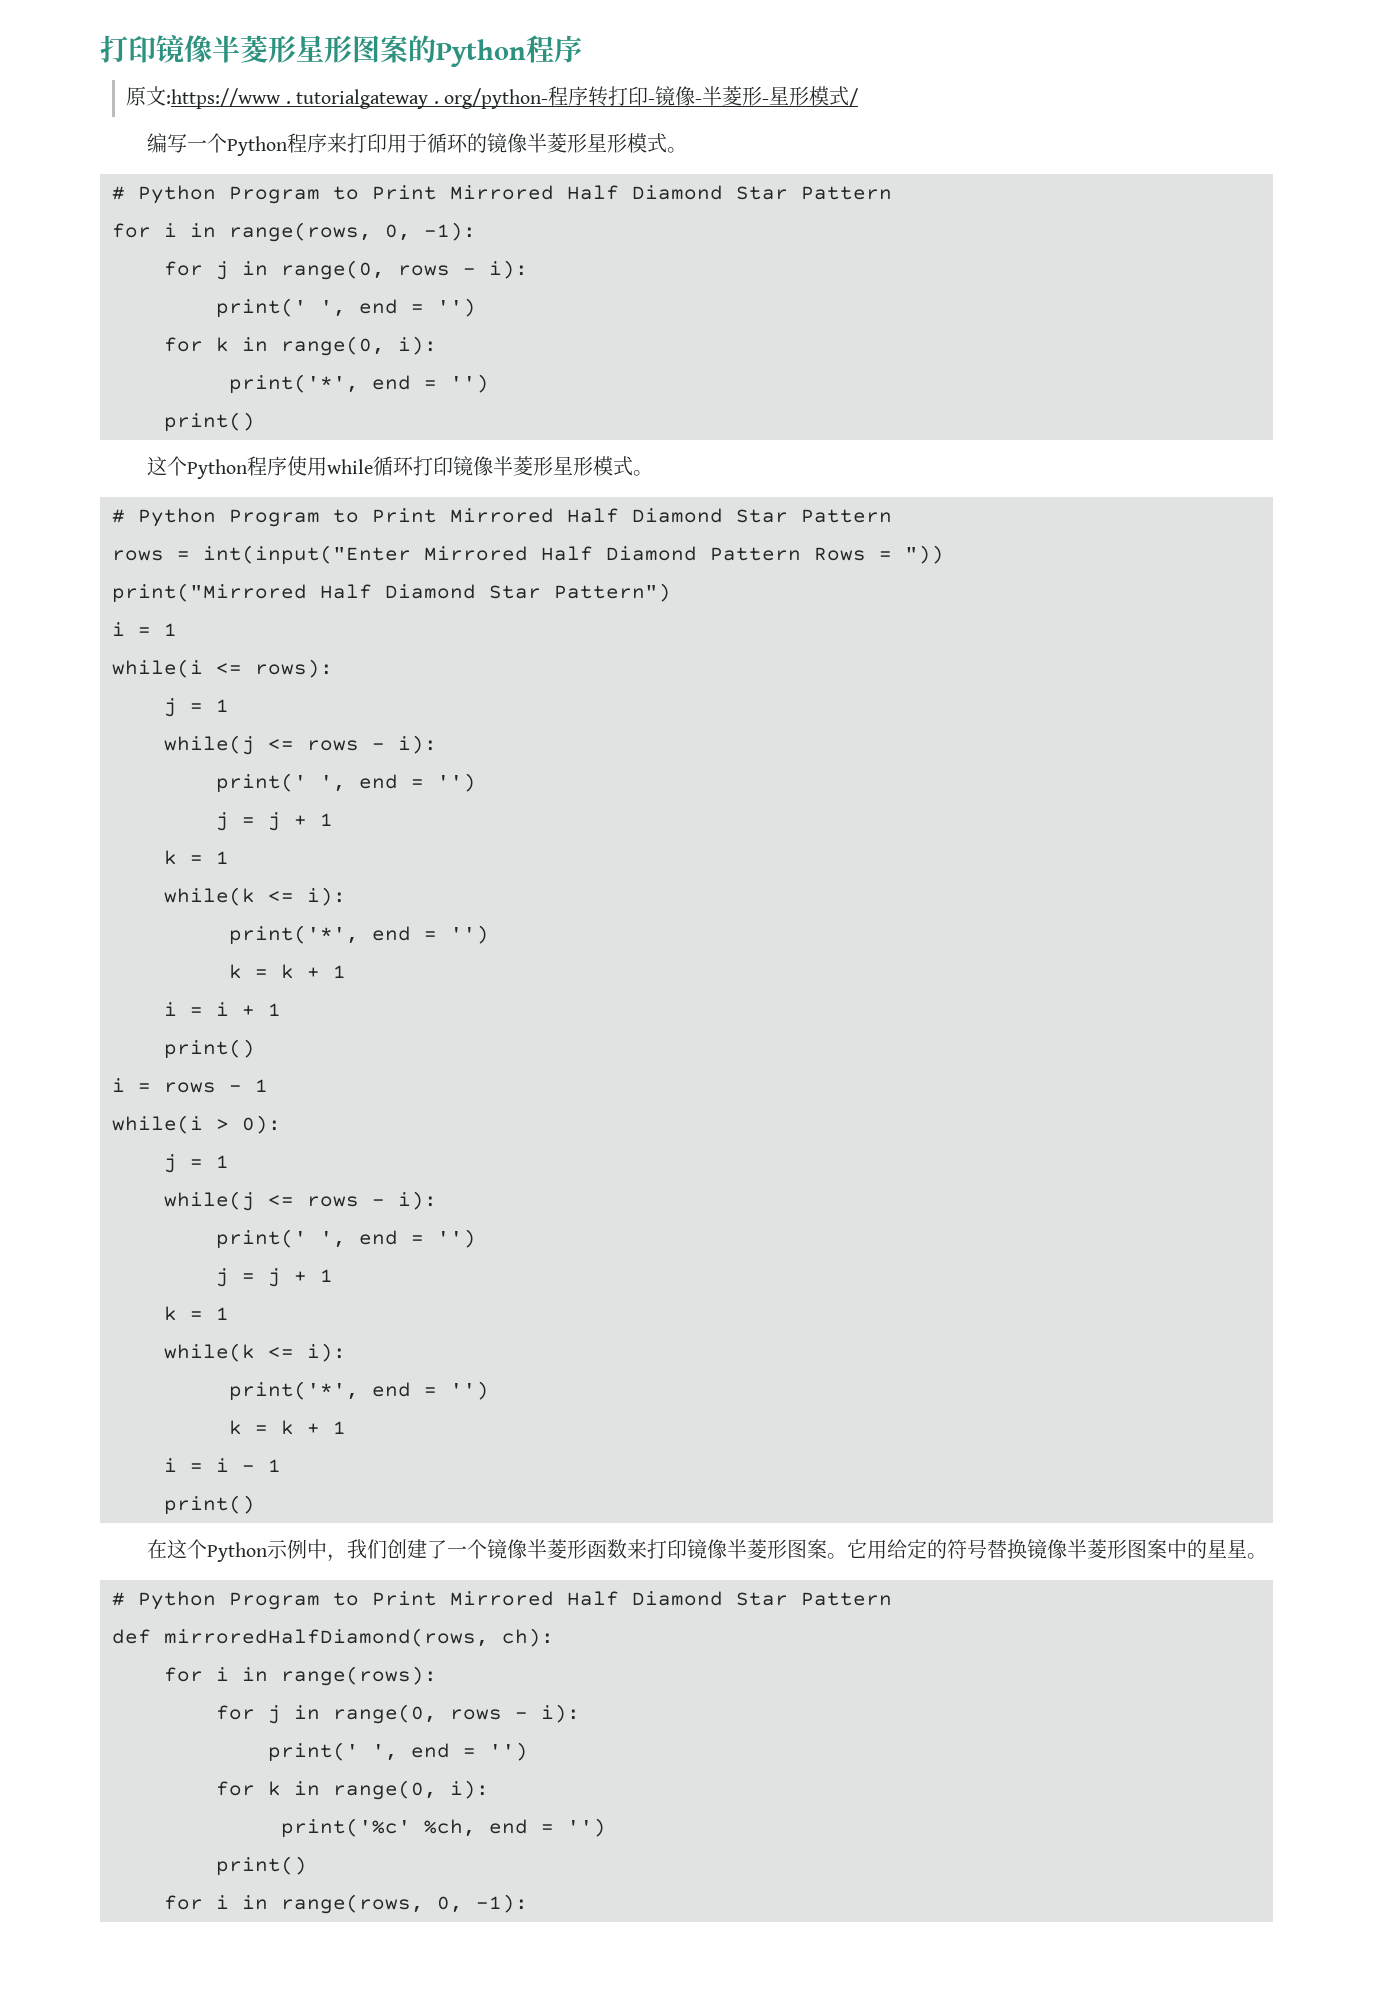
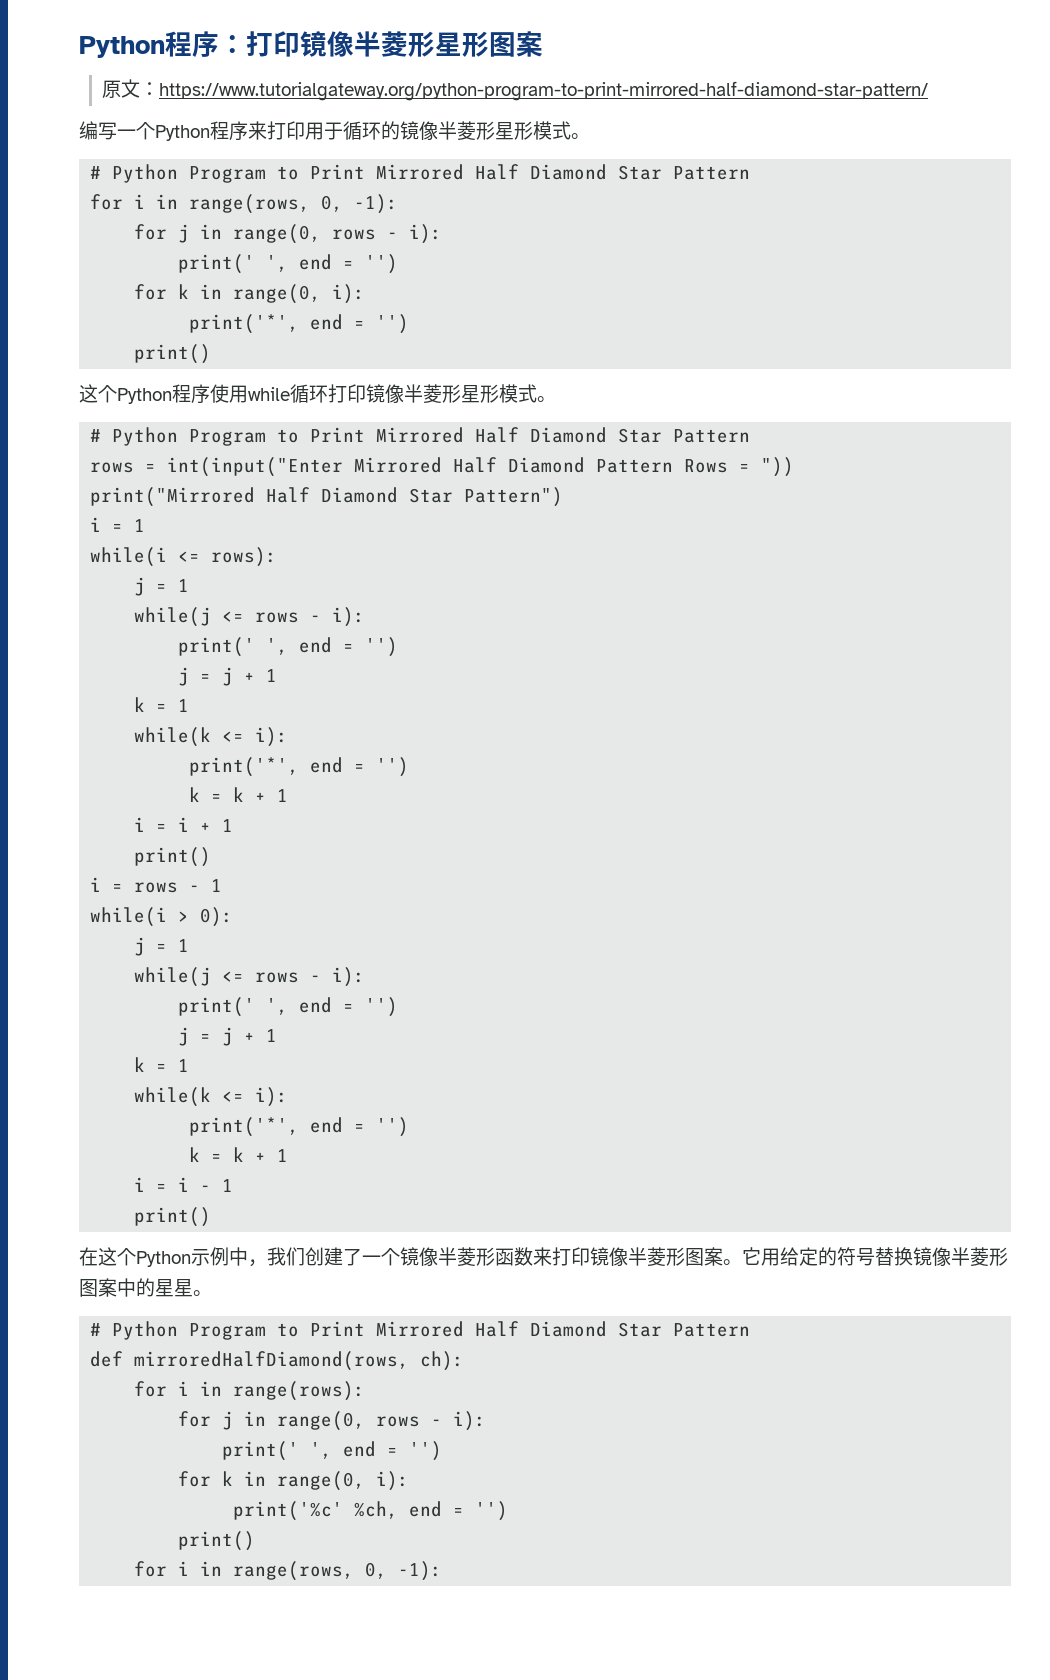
(100, 49) none -> [79,31,246,58] Python程序：
[408,35,582,67] 的Python程序 -> (543, 44) none
[166,86,859,109] :https://www . tutorialgateway . org/python-程序转打印-镜像-半菱形-星形模式/ -> [140,81,929,101] ：https://www.tutorialgateway.org/python-program-to-print-mirrored-half-diamond-star-pattern/

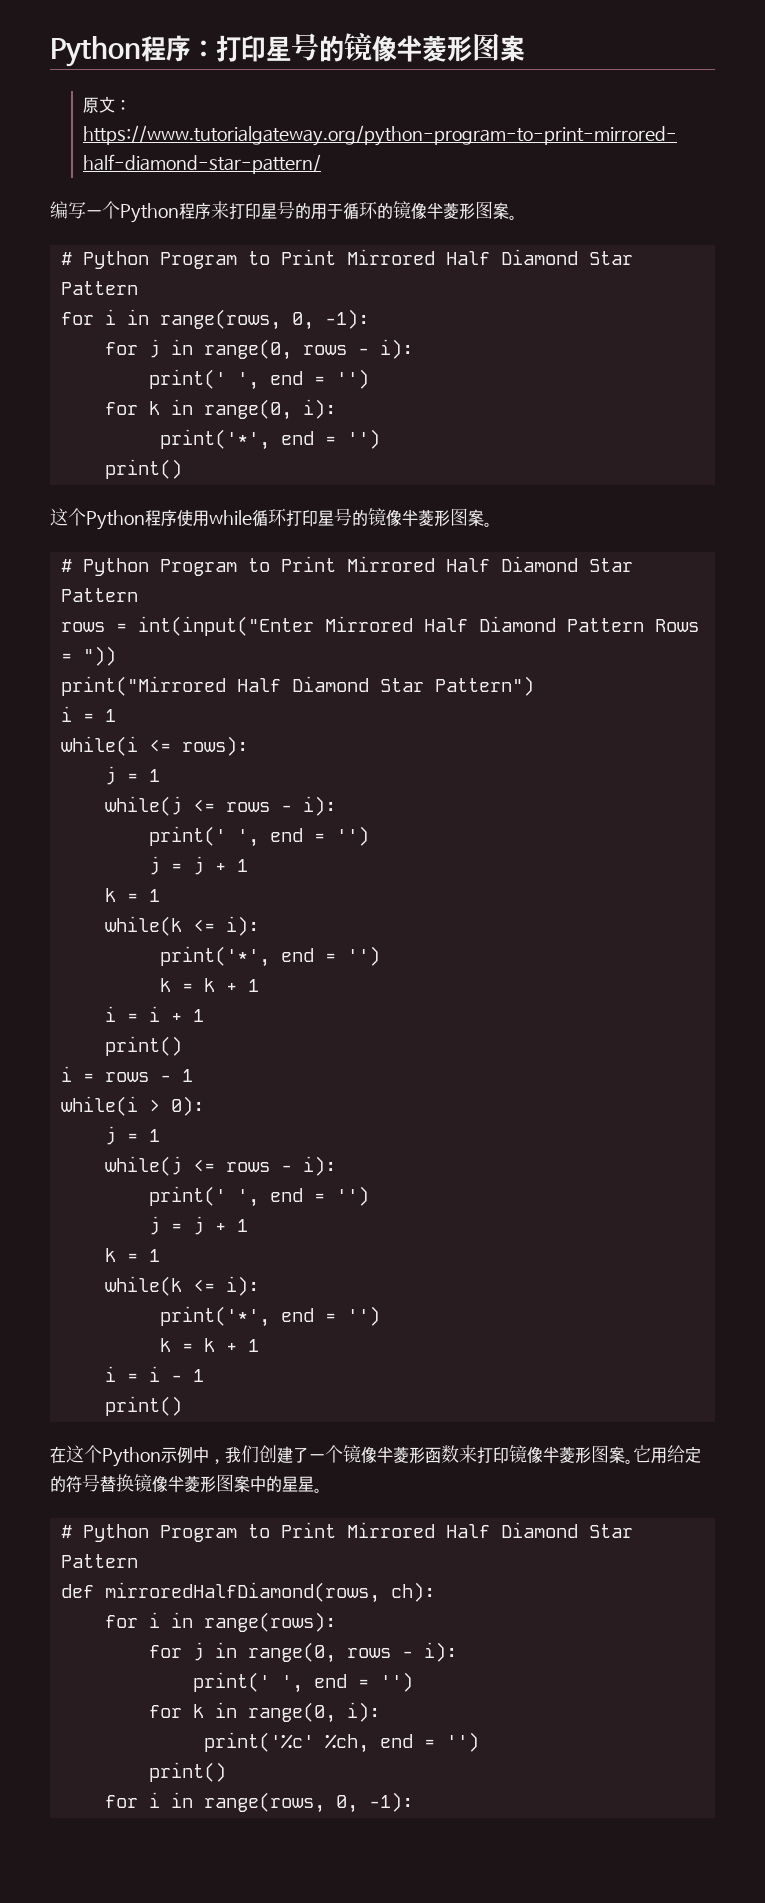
[300,31,489,57] 镜像半菱形星形 -> [266,33,472,62] 星号的镜像半菱形
(305, 130) none -> [261,201,311,219] 星号的
[495,121,571,140] 星形模式 -> [475,201,509,220] 图案
[366,384,537,403] 镜像半菱形星形模式 -> [318,508,484,527] 星号的镜像半菱形图案

